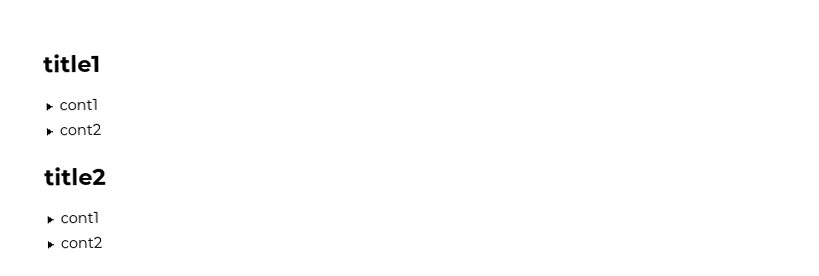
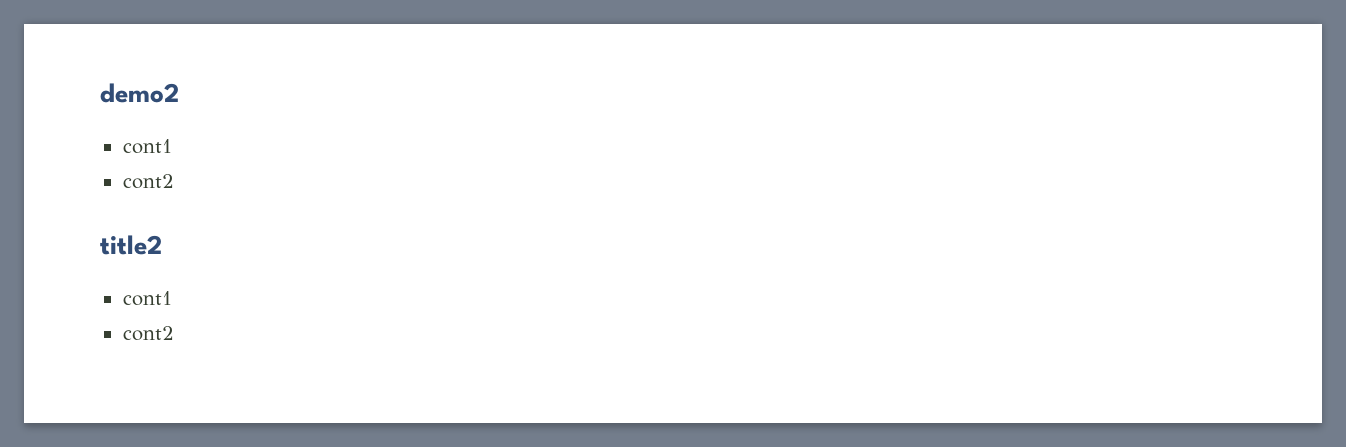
[43,53,101,73] title1 -> [100,83,179,103] demo2

